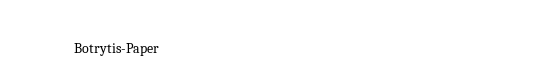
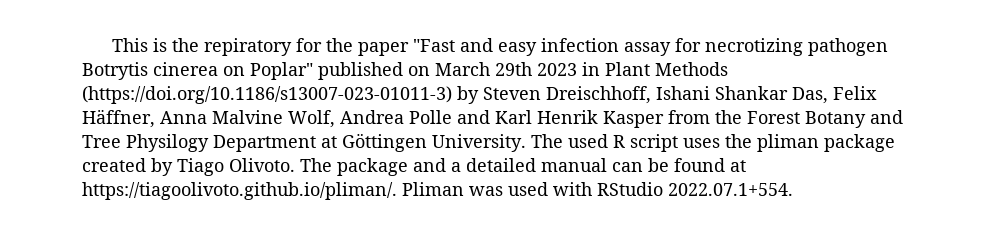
[74,43,159,56] Botrytis-Paper -> [112,38,889,56] [82,62,728,80] [82,86,877,104] [82,109,903,128] [82,133,895,152] [82,158,746,176] [82,182,793,200] This is the repiratory for the paper "Fast and easy infection assay for necrotizing pathogen Botrytis cinerea on Poplar" published on March 29th 2023 in Plant Methods (https://doi.org/10.1186/s13007-023-01011-3) by Steven Dreischhoff, Ishani Shankar Das, Felix Häffner, Anna Malvine Wolf, Andrea Polle and Karl Henrik Kasper from the Forest Botany and Tree Physilogy Department at Göttingen University. The used R script uses the pliman package created by Tiago Olivoto. The package and a detailed manual can be found at https://tiagoolivoto.github.io/pliman/. Pliman was used with RStudio 2022.07.1+554.

